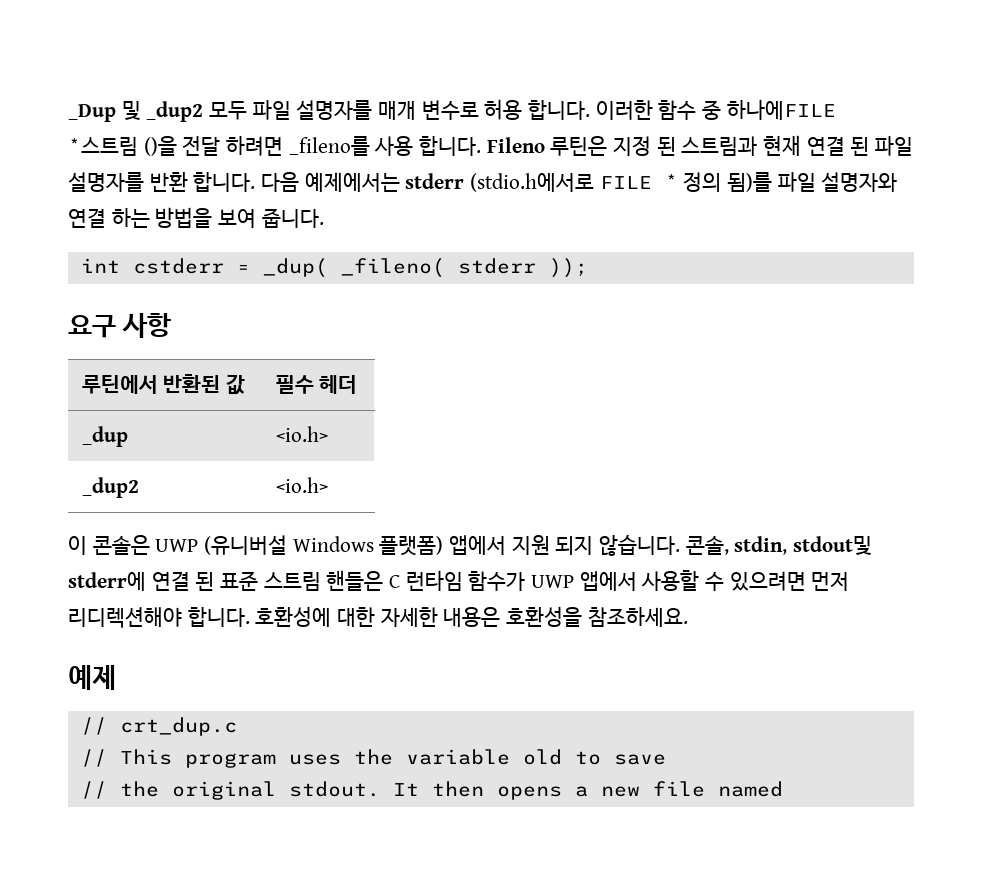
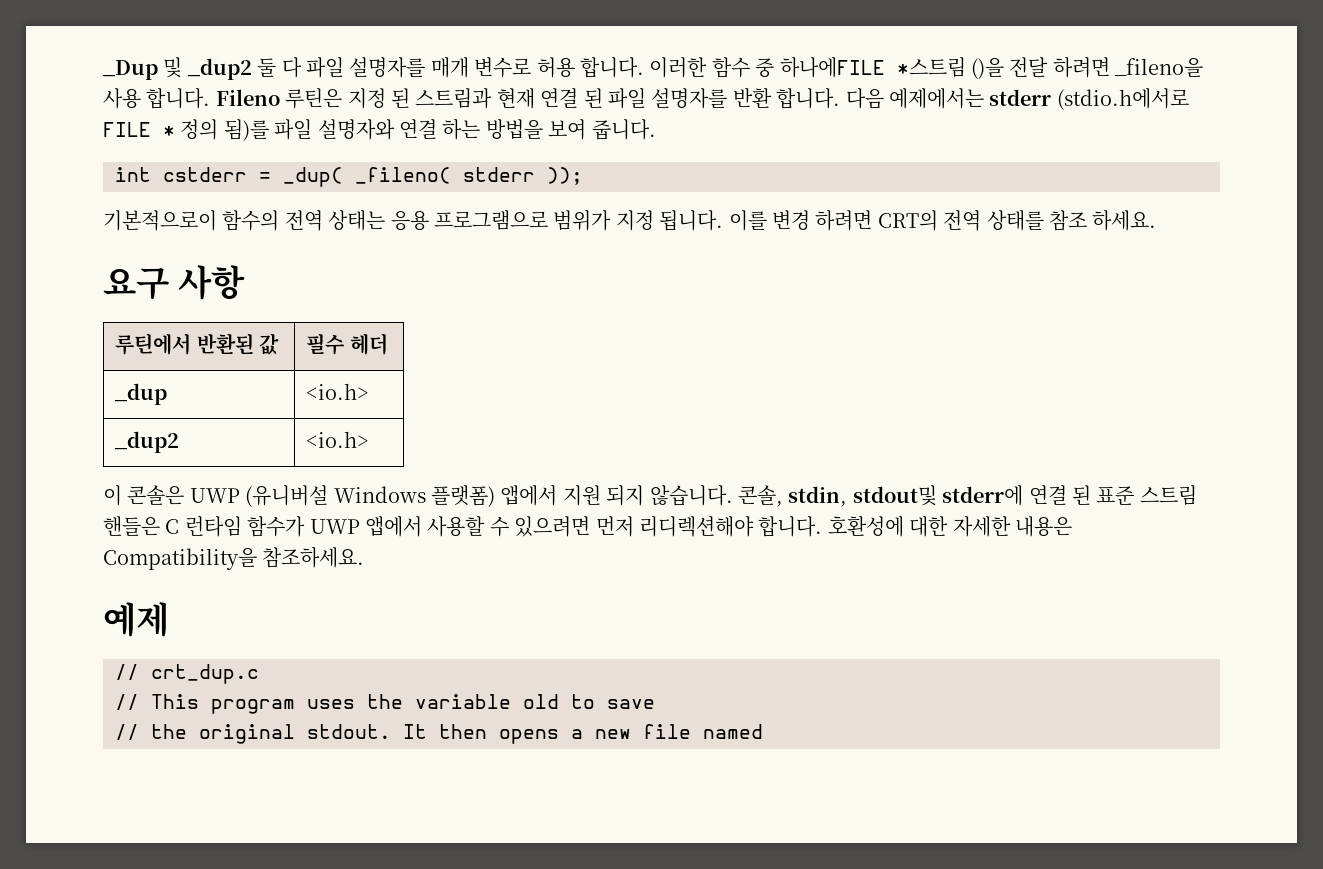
[209,101,248,120] 모두 -> [257,57,302,78] 둘 다
[288,136,370,156] _fileno를 -> [1114,58,1204,77] _fileno을
(588, 268) none -> [103,210,1157,231] // 기본적으로이 함수의 전역 상태는 응용 프로그램으로 범위가 지정 됩니다. 이를 변경 하려면 CRT의 전역 상태를 참조 하세요.
[506,606,583,627] 호환성을 -> [103,548,257,570] Compatibility을

